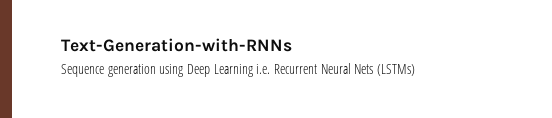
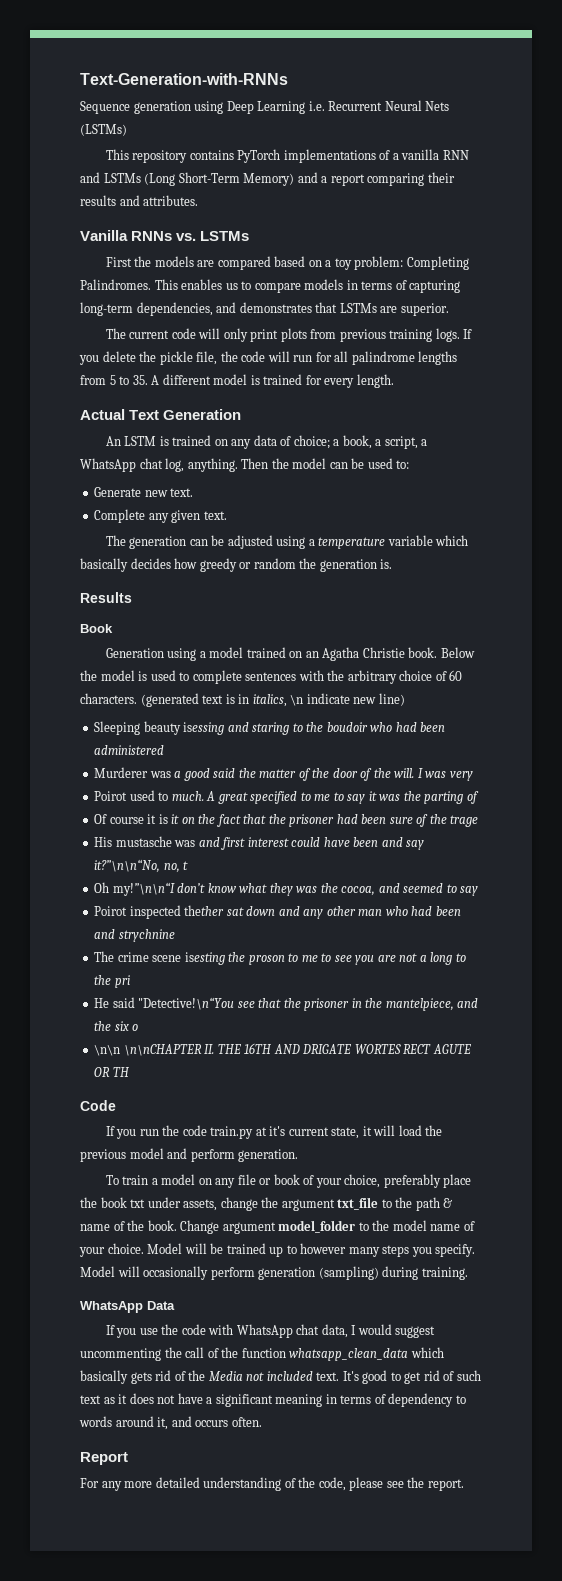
(415, 70) none -> [105,149,469,163] [80,172,455,186] [80,195,199,206] [80,230,250,241] [105,256,469,270] [80,279,461,293] [80,302,449,316] [105,328,473,342] [79,351,458,365] [80,374,394,388] [80,409,242,420] [105,435,428,449] [80,458,410,472] [94,487,194,497] [94,509,227,523] [105,535,469,549] [80,558,393,572] [80,592,132,603] [80,624,113,633] [105,647,475,661] [80,670,463,684] [80,693,405,707] [94,721,446,735] [94,745,165,755] [94,767,473,781] [94,790,479,804] [94,814,479,827] [94,836,425,850] [94,859,189,873] [94,882,479,896] [94,905,461,919] [94,929,175,942] [94,951,466,965] [94,975,130,988] [94,997,479,1011] [94,1021,139,1031] [94,1043,471,1056] [94,1067,130,1077] [80,1100,116,1111] [105,1125,443,1139] [80,1148,299,1162] [105,1174,472,1188] [80,1197,453,1211] [80,1220,475,1234] [79,1243,476,1257] [80,1266,468,1280] [80,1301,175,1313] [105,1324,436,1338] [80,1347,444,1361] [80,1370,481,1384] [80,1393,466,1407] [79,1416,262,1430] [80,1452,128,1465] [80,1477,464,1491] // This repository contains PyTorch implementations of a vanilla RNN and LSTMs (Long Short-Term Memory) and a report comparing their results and attributes. // Vanilla RNNs vs. LSTMs // First the models are compared based on a toy problem: Completing Palindromes. This enables us to compare models in terms of capturing long-term dependencies, and demonstrates that LSTMs are superior. // The current code will only print plots from previous training logs. If you delete the pickle file, the code will run for all palindrome lengths from 5 to 35. A different model is trained for every length. // Actual Text Generation // An LSTM is trained on any data of choice; a book, a script, a WhatsApp chat log, anything. Then the model can be used to: // Generate new text. // Complete any given text. // The generation can be adjusted using a temperature variable which basically decides how greedy or random the generation is. // Results // Book // Generation using a model trained on an Agatha Christie book. Below the model is used to complete sentences with the arbitrary choice of 60 characters. (generated text is in italics, \n indicate new line) // Sleeping beauty isessing and staring to the boudoir who had been administered // Murderer was a good said the matter of the door of the will. I was very // Poirot used to much. A great specified to me to say it was the parting of // Of course it is it on the fact that the prisoner had been sure of the trage // His mustasche was and first interest could have been and say it?”\n\n“No, no, t // Oh my!”\n\n“I don’t know what they was the cocoa, and seemed to say // Poirot inspected thether sat down and any other man who had been and strychnine // The crime scene isesting the proson to me to see you are not a long to the pri // He said "Detective!\n“You see that the prisoner in the mantelpiece, and the six o // \n\n \n\nCHAPTER II. THE 16TH AND DRIGATE WORTES RECT AGUTE OR TH // Code // If you run the code train.py at it's current state, it will load the previous model and perform generation. // To train a model on any file or book of your choice, preferably place the book txt under assets, change the argument txt_file to the path & name of the book. Change argument model_folder to the model name of your choice. Model will be trained up to however many steps you specify. Model will occasionally perform generation (sampling) during training. // WhatsApp Data // If you use the code with WhatsApp chat data, I would suggest uncommenting the call of the function whatsapp_clean_data which basically gets rid of the Media not included text. It's good to get rid of such text as it does not have a significant meaning in terms of dependency to words around it, and occurs often. // Report // For any more detailed understanding of the code, please see the report.

